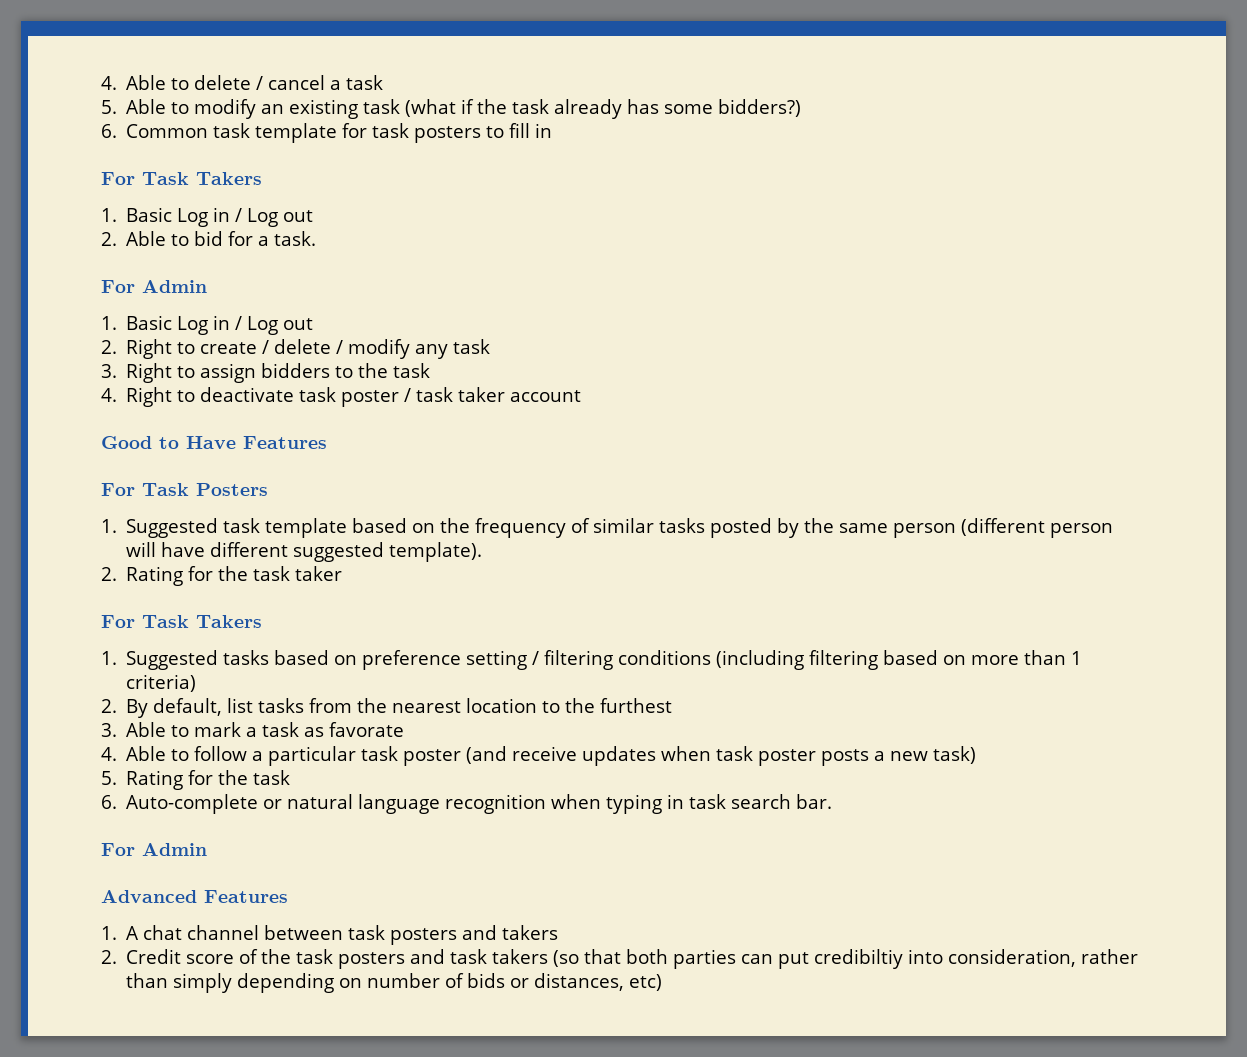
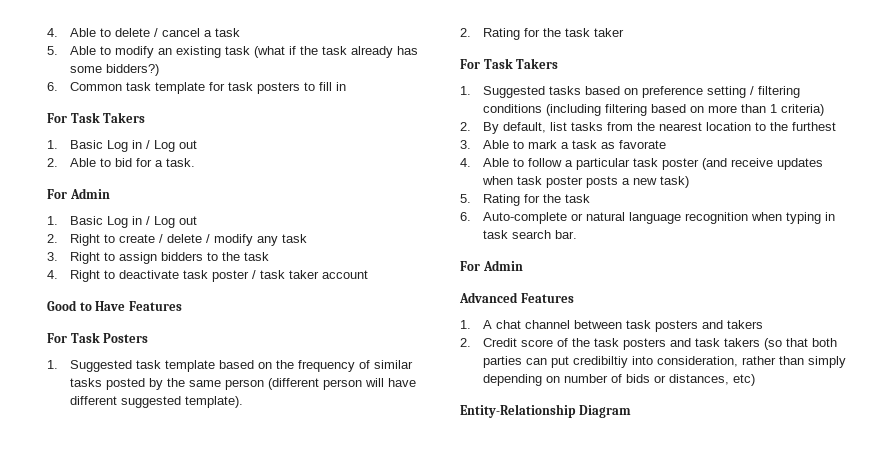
(663, 982) none -> [460,404,631,418] // Entity-Relationship Diagram

